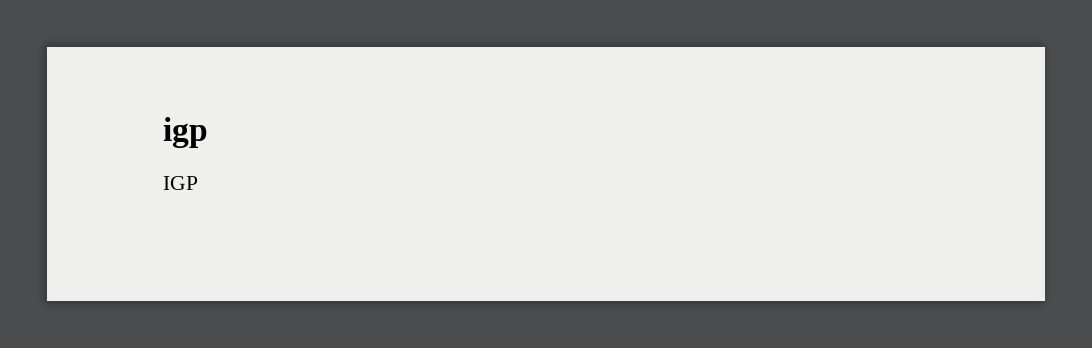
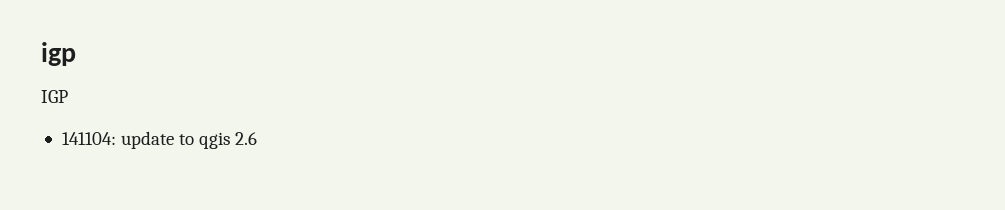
(198, 183) none -> [61,131,258,149] // 141104: update to qgis 2.6

